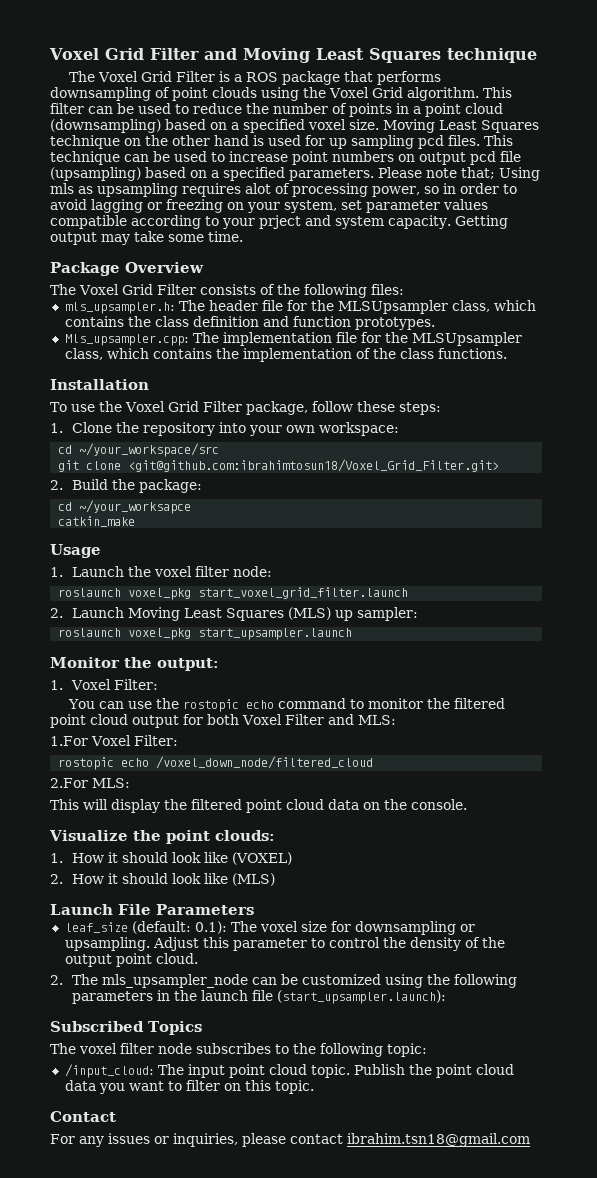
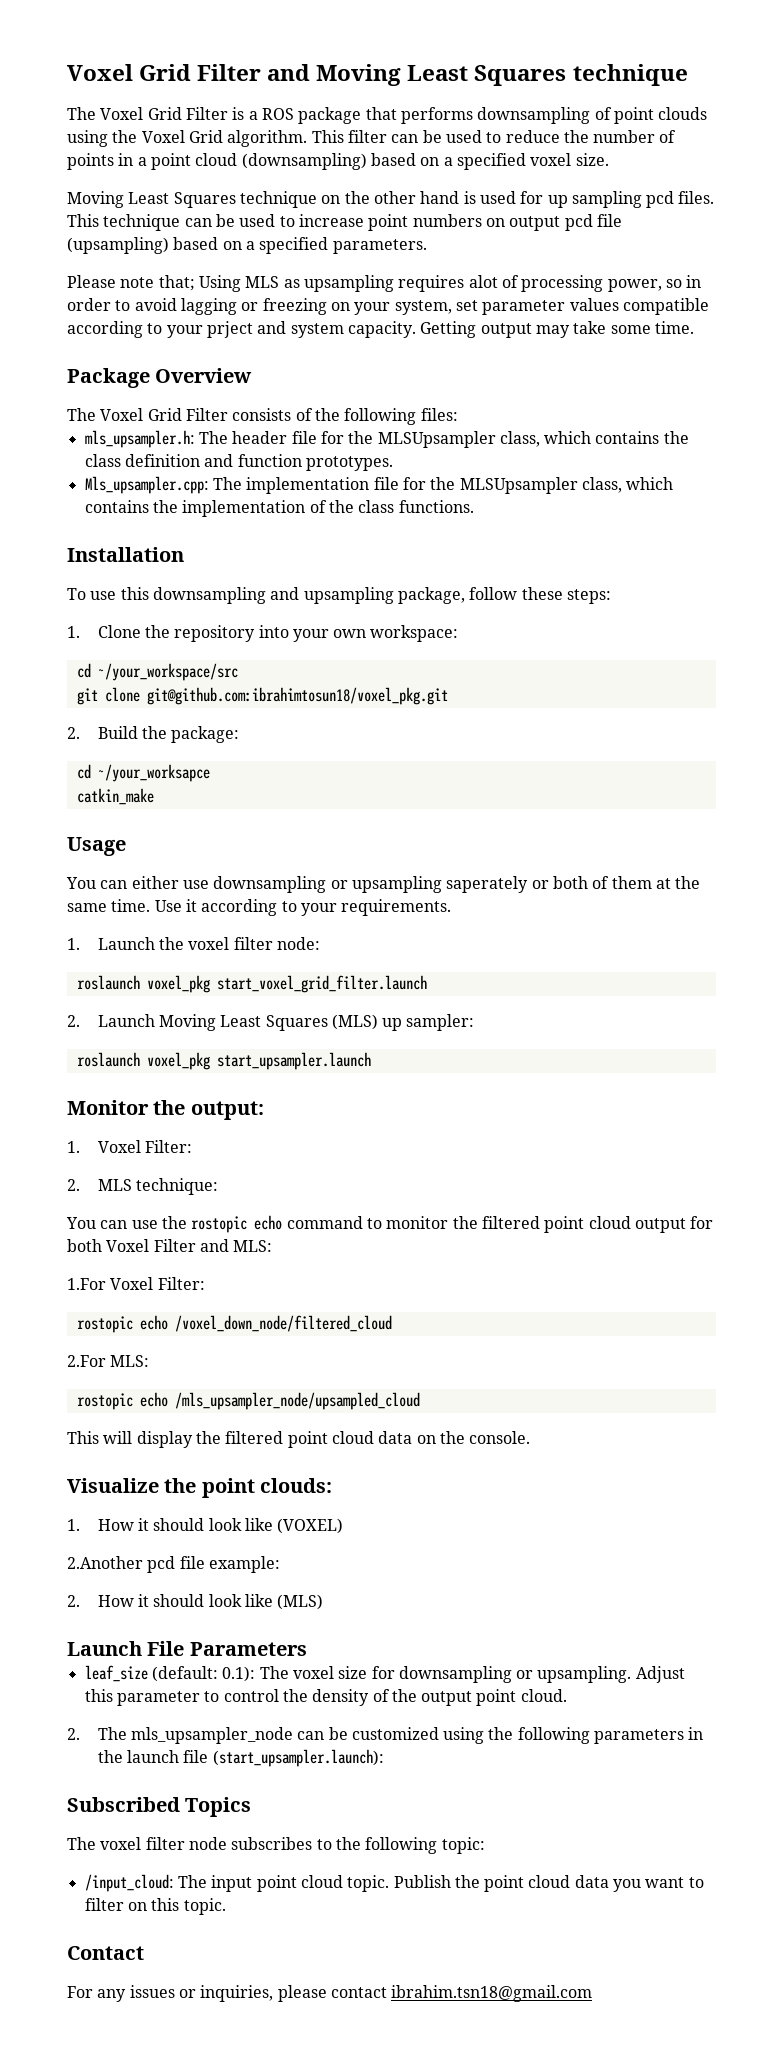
(379, 124) none -> (609, 159) //
(374, 174) none -> (427, 246) //
[50,183,74,194] mls -> [245,276,280,288] MLS
[98,401,242,412] the Voxel Grid Filter -> [120,587,394,604] this downsampling and upsampling
[128,459,500,472] <git@github.com:ibrahimtosun18/Voxel_Grid_Filter.git> -> [146,687,448,705] git@github.com:ibrahimtosun18/voxel_pkg.git
(101, 551) none -> [66,876,701,893] [67,899,452,916] // You can either use downsampling or upsampling saperately or both of them at the same time. Use it according to your requirements.
(158, 684) none -> [67,1178,218,1195] // 2. MLS technique:
(130, 783) none -> [76,1392,420,1410] // rostopic echo /mls_upsampler_node/upsampled_cloud
(292, 858) none -> [67,1556,280,1573] // 2.Another pcd file example:

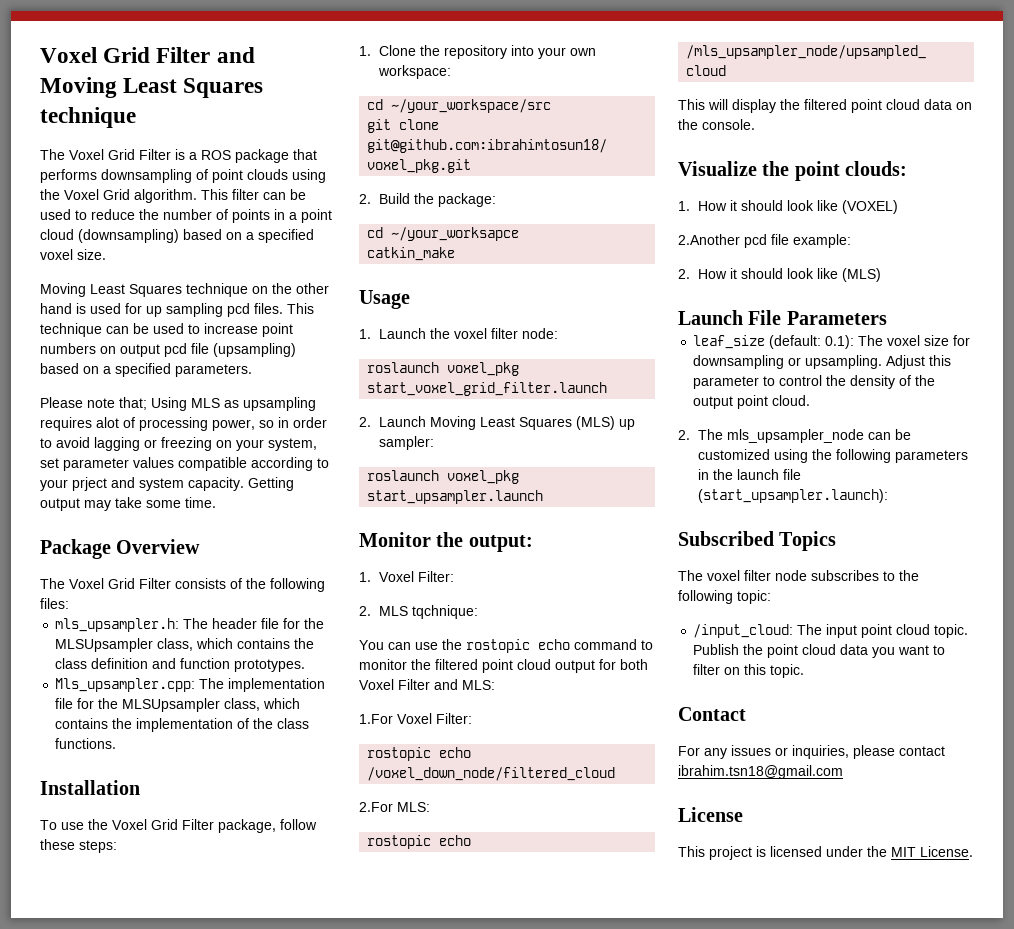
[120,587,394,604] this downsampling and upsampling -> [88,819,214,830] the Voxel Grid Filter
[66,876,701,893] [67,899,452,916] // You can either use downsampling or upsampling saperately or both of them at the same time. Use it according to your requirements. -> (410, 299) none
[135,1178,218,1195] technique: -> [412,605,479,619] tqchnique:
(593, 1993) none -> [678,807,743,822] [678,846,973,860] // License // This project is licensed under the MIT License.

